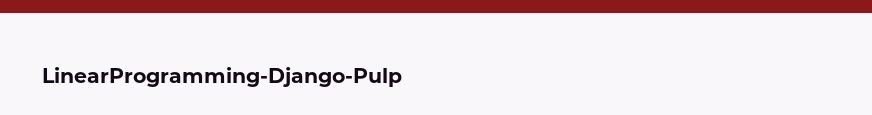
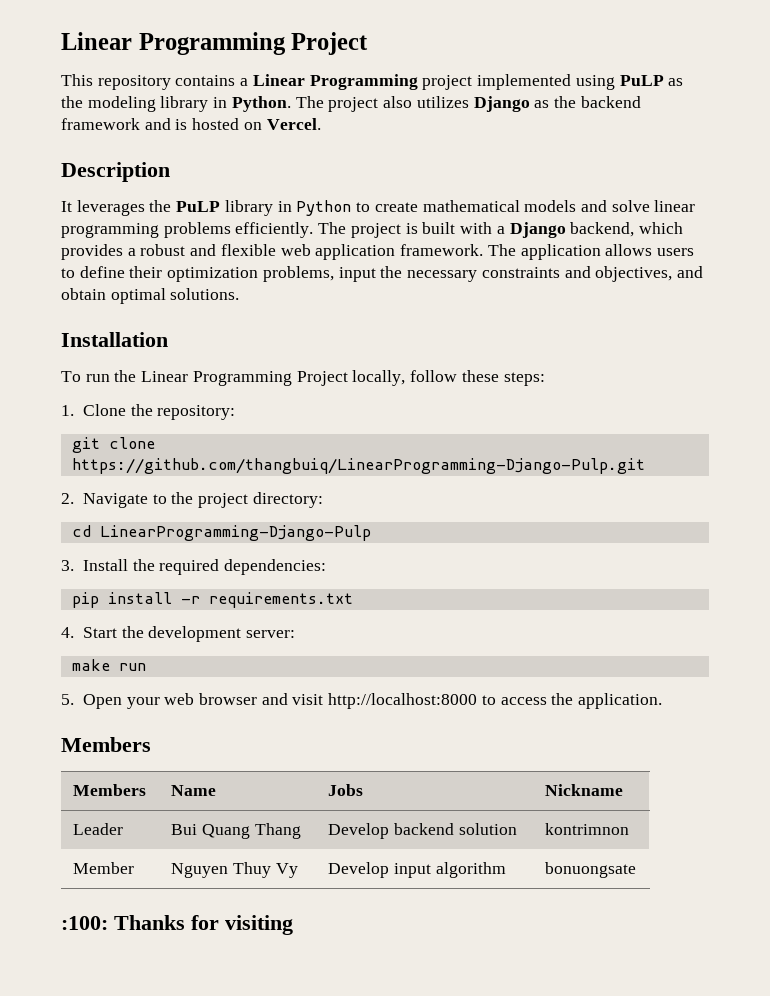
[42,67,402,87] LinearProgramming-Django-Pulp -> [61,32,369,55] [61,74,684,90] [61,96,641,112] [61,118,321,130] [61,162,170,182] [61,200,696,216] [61,222,683,238] [61,244,694,260] [61,266,703,282] [61,288,240,304] [61,332,168,347] [61,370,545,386] [61,404,236,420] [71,437,155,453] [71,458,645,474] [61,492,323,508] [71,525,371,541] [61,559,327,575] [71,592,353,608] [61,626,296,642] [71,659,146,671] [61,693,663,709] [61,737,151,752] [73,784,147,796] [171,785,217,796] [328,784,364,796] [545,784,624,796] [73,823,124,835] [171,823,301,839] [328,823,517,839] [545,823,630,835] [73,862,135,874] [171,862,298,878] [328,862,506,878] [545,862,637,878] [61,915,293,935] Linear Programming Project // This repository contains a Linear Programming project implemented using PuLP as the modeling library in Python. The project also utilizes Django as the backend framework and is hosted on Vercel. // Description // It leverages the PuLP library in Python to create mathematical models and solve linear programming problems efficiently. The project is built with a Django backend, which provides a robust and flexible web application framework. The application allows users to define their optimization problems, input the necessary constraints and objectives, and obtain optimal solutions. // Installation // To run the Linear Programming Project locally, follow these steps: // 1. Clone the repository: // git clone https://github.com/thangbuiq/LinearProgramming-Django-Pulp.git // 2. Navigate to the project directory: // cd LinearProgramming-Django-Pulp // 3. Install the required dependencies: // pip install -r requirements.txt // 4. Start the development server: // make run // 5. Open your web browser and visit http://localhost:8000 to access the application. // Members // Members | Name | Jobs | Nickname // Leader | Bui Quang Thang | Develop backend solution | kontrimnon // Member | Nguyen Thuy Vy | Develop input algorithm | bonuongsate // :100: Thanks for visiting

